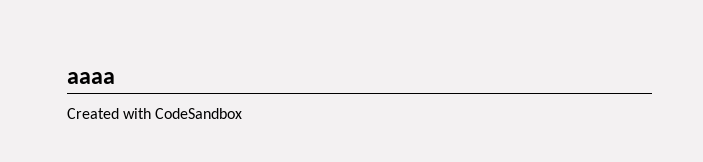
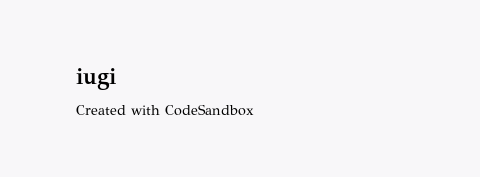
[67,72,115,84] aaaa -> [76,68,116,90] iugi

